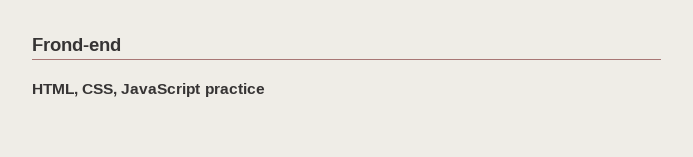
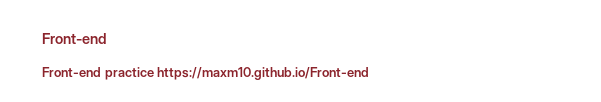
[32,38,121,51] [32,83,265,97] Frond-end // HTML, CSS, JavaScript practice -> [42,33,107,44] [42,67,370,80] Front-end // Front-end practice https://maxm10.github.io/Front-end

